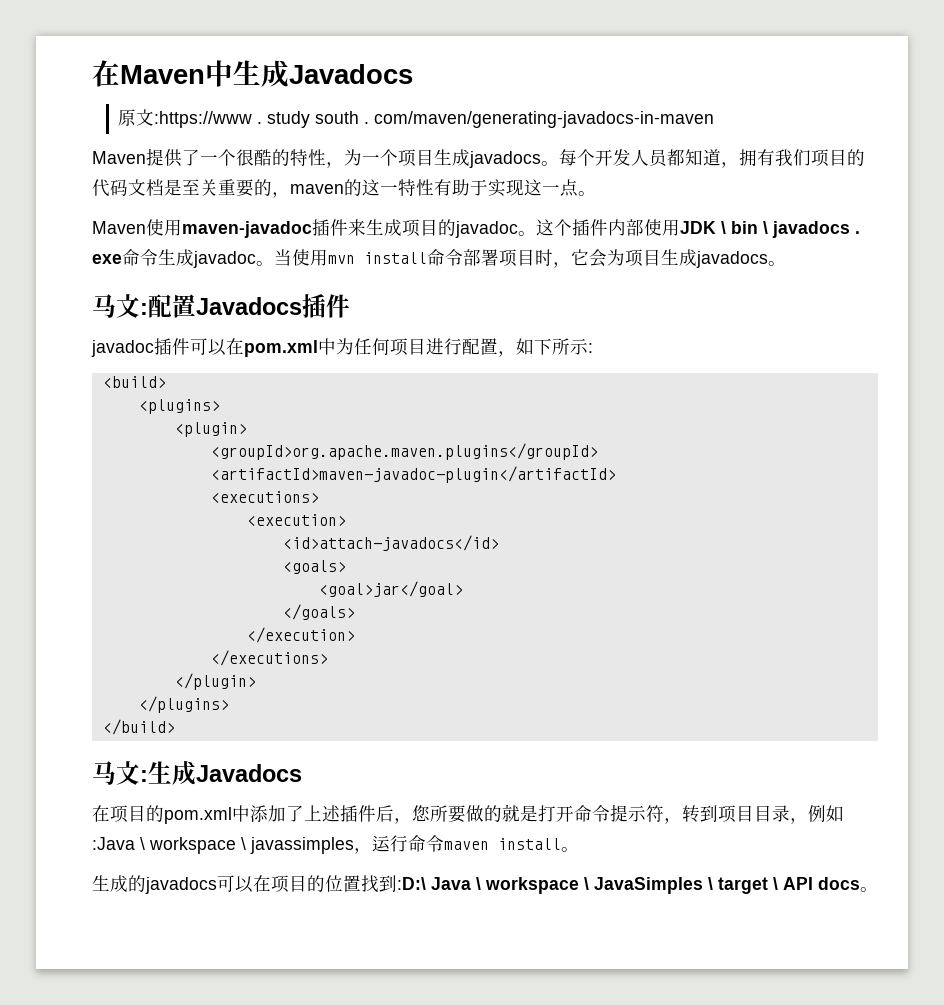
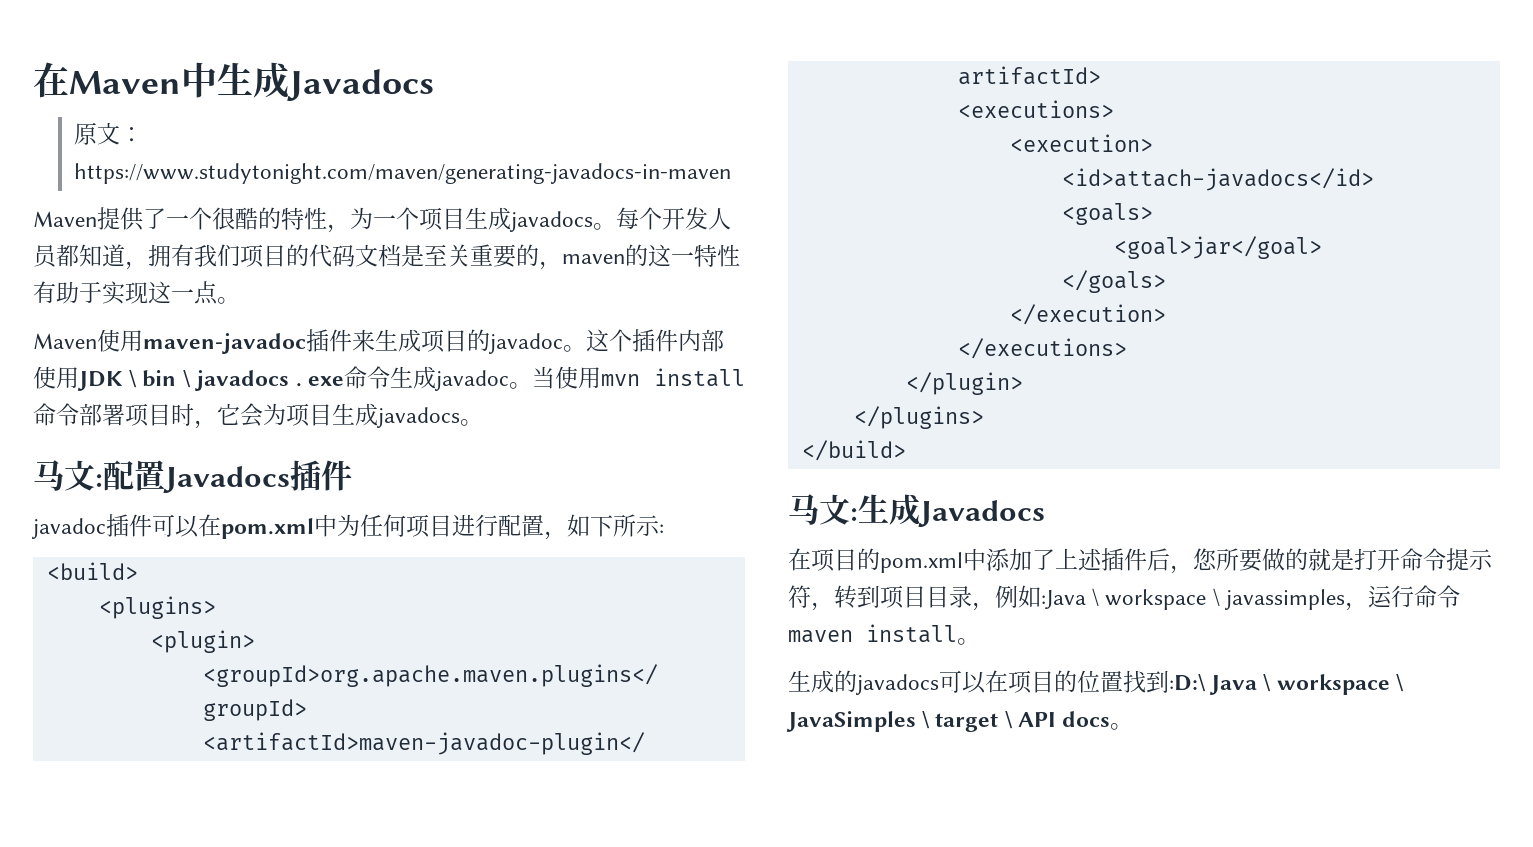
[154,111,715,128] :https://www . study south . com/maven/generating-javadocs-in-maven -> [120,127,144,142] [74,163,732,184] ：https://www.studytonight.com/maven/generating-javadocs-in-maven

